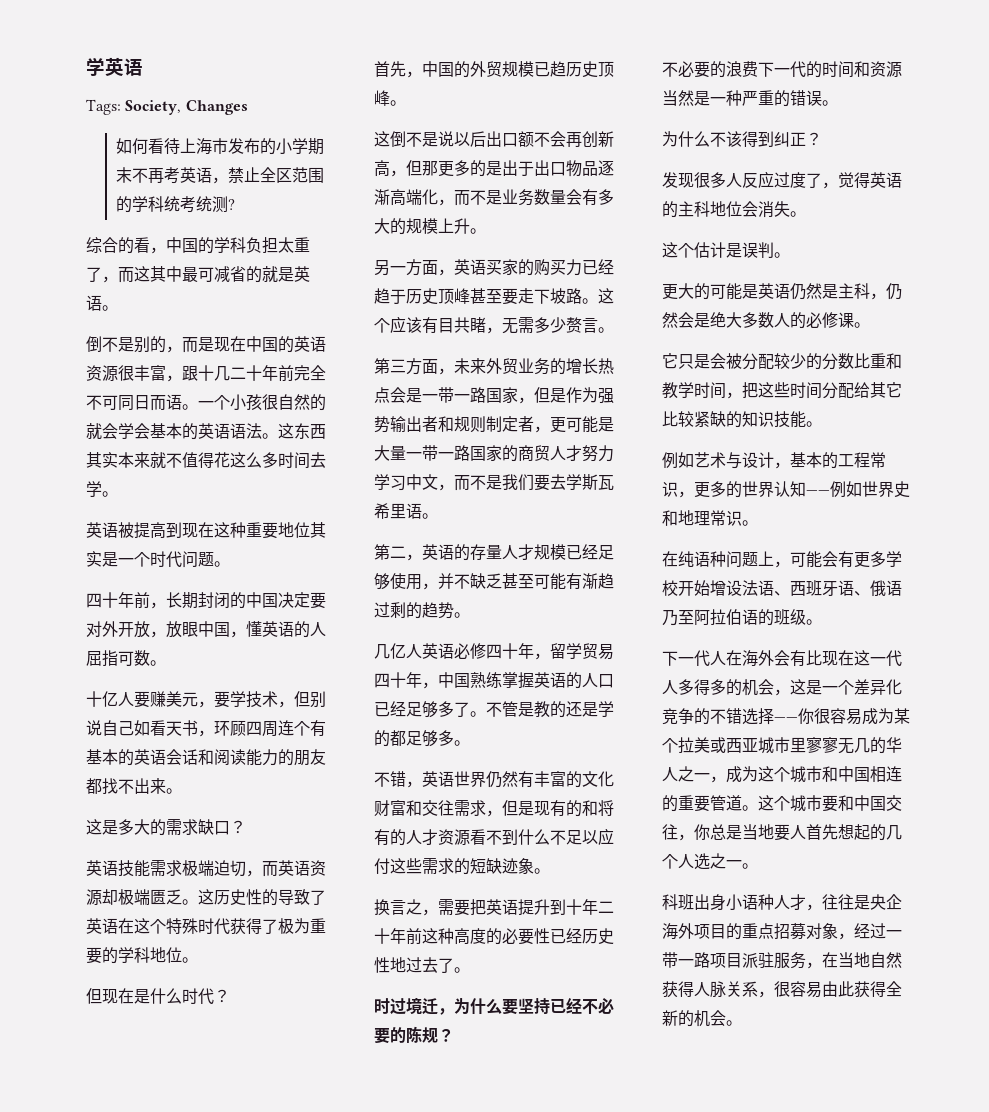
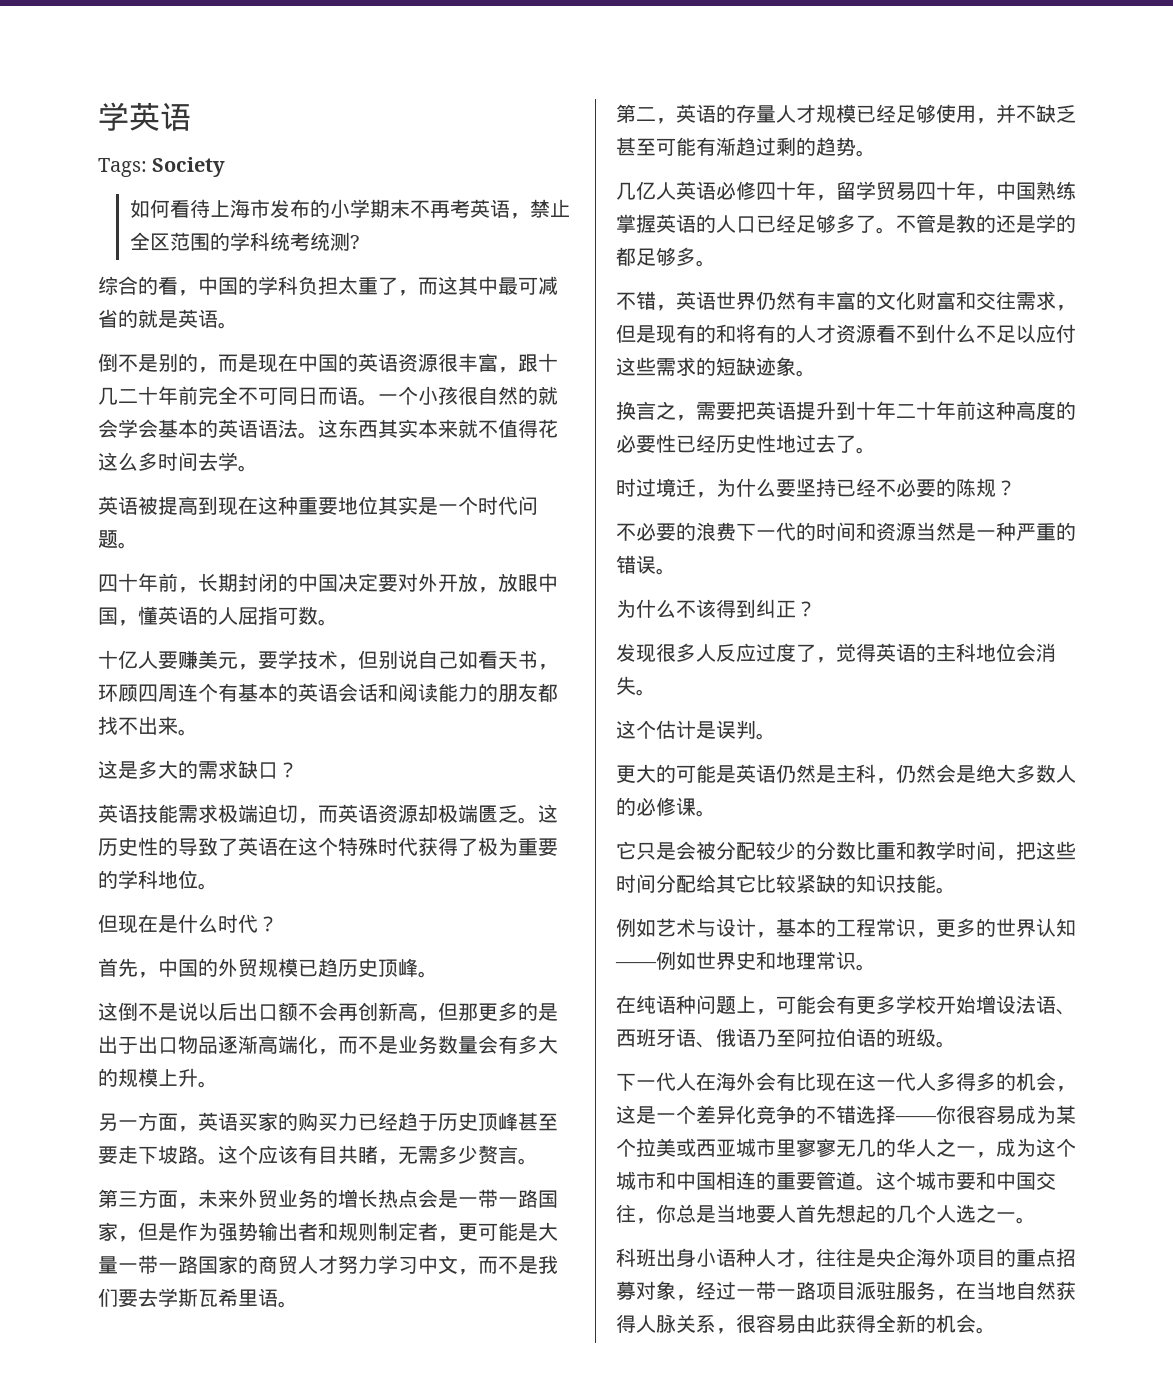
[125,100,248,115] Society, Changes -> [152,157,226,177] Society

